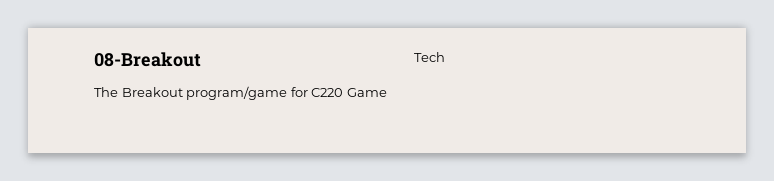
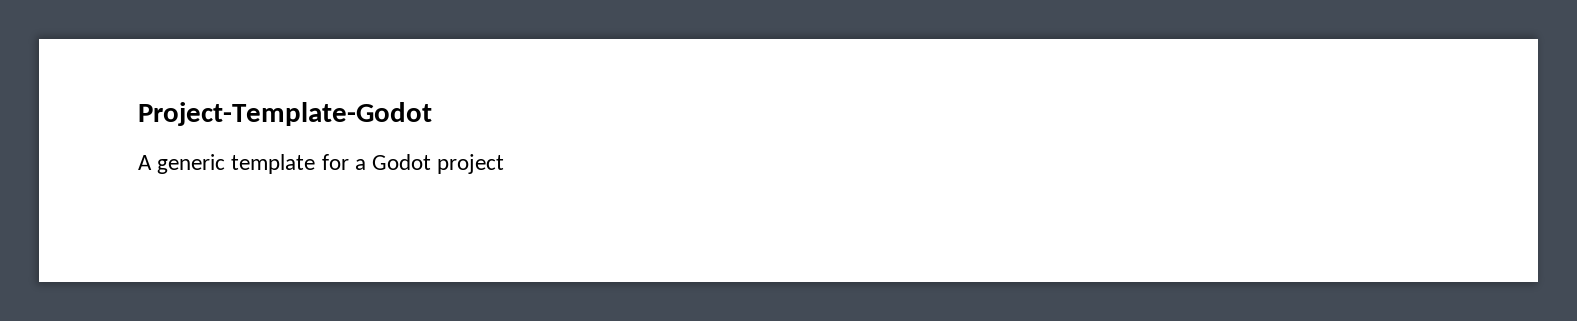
[94,52,201,67] [94,86,387,100] [414,52,445,62] 08-Breakout // The Breakout program/game for C220 Game Tech -> [138,102,432,126] [138,154,505,174] Project-Template-Godot // A generic template for a Godot project

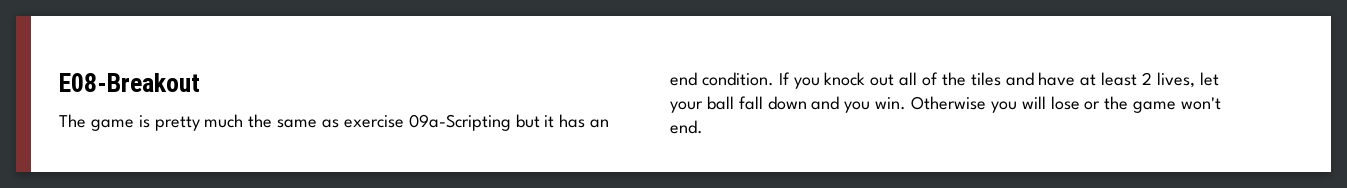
[138,102,432,126] [138,154,505,174] Project-Template-Godot // A generic template for a Godot project -> [59,73,200,92] [59,114,610,131] [670,72,1219,89] [670,96,1222,113] [670,120,703,134] E08-Breakout // The game is pretty much the same as exercise 09a-Scripting but it has an end condition. If you knock out all of the tiles and have at least 2 lives, let your ball fall down and you win. Otherwise you will lose or the game won't end.

